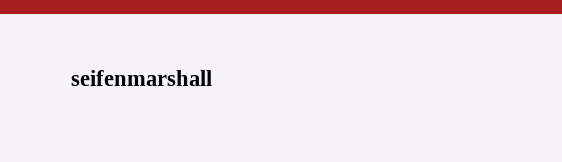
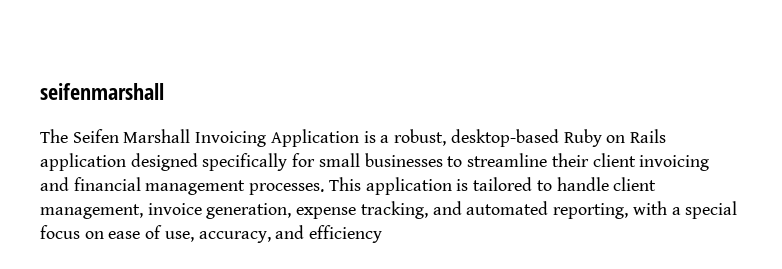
(212, 78) none -> [40,129,666,147] [40,153,710,171] [40,177,657,195] [40,201,738,219] [40,225,383,243] // The Seifen Marshall Invoicing Application is a robust, desktop-based Ruby on Rails application designed specifically for small businesses to streamline their client invoicing and financial management processes. This application is tailored to handle client management, invoice generation, expense tracking, and automated reporting, with a special focus on ease of use, accuracy, and efficiency

